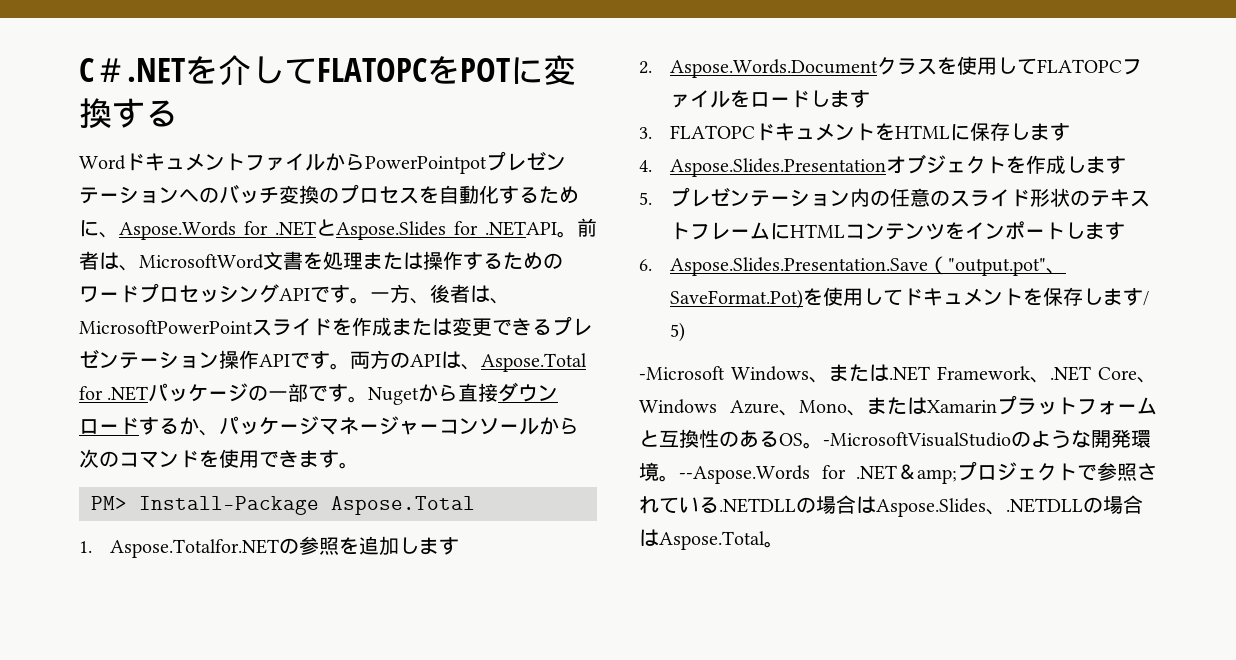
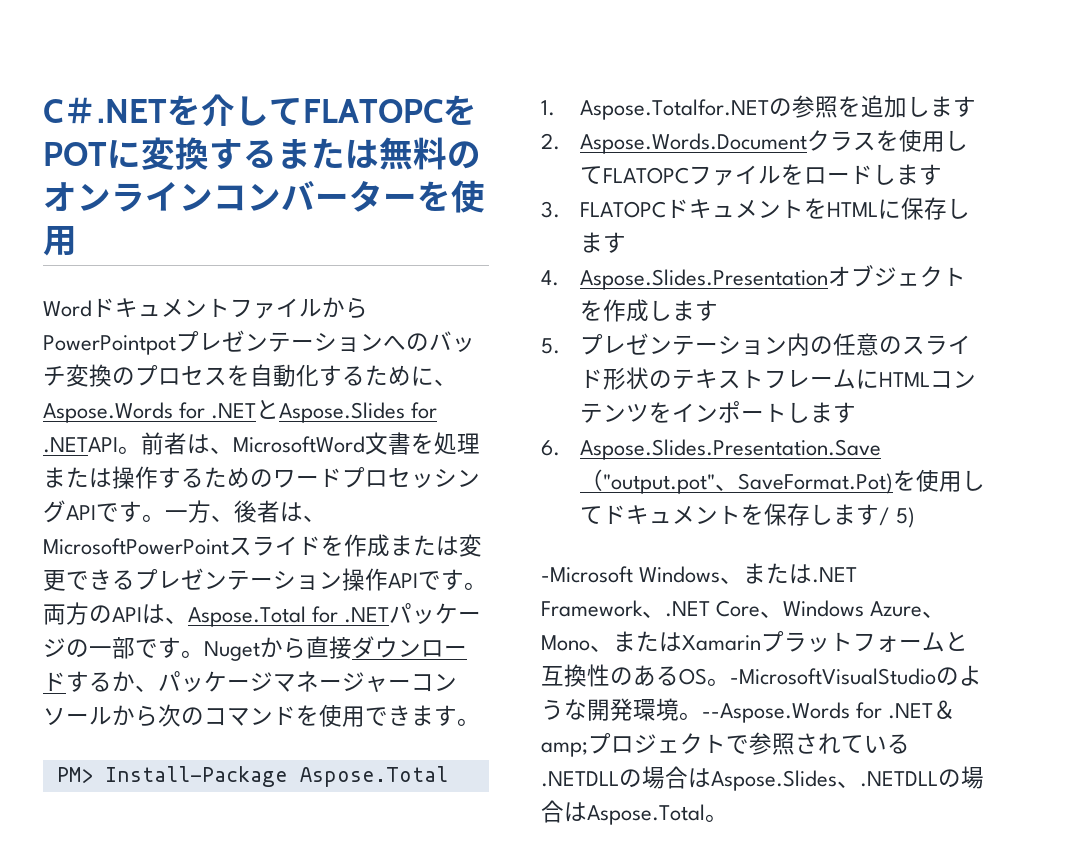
(178, 113) none -> [277,137,481,170] [43,180,485,213] [43,226,77,256] または無料のオンラインコンバーターを使用

